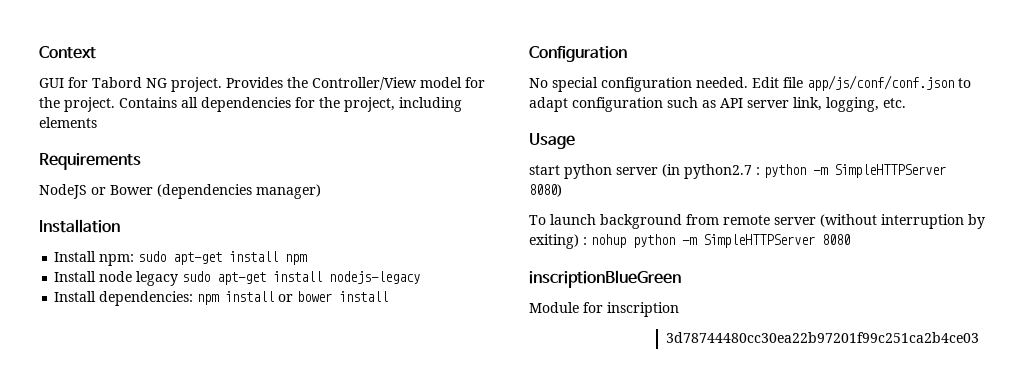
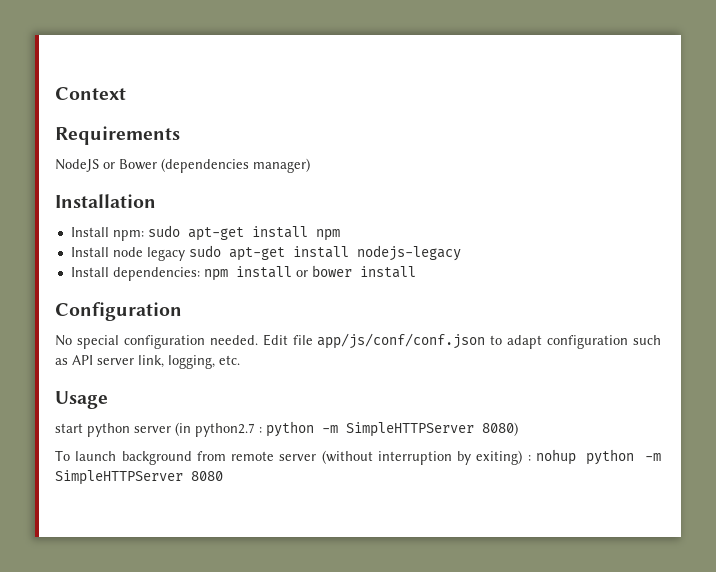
[39,77,485,92] [39,97,462,112] [39,117,97,128] // GUI for Tabord NG project. Provides the Controller/View model for the project. Contains all dependencies for the project, including elements -> (126, 93) none
[529,270,681,288] [529,302,679,317] [665,332,979,343] // inscriptionBlueGreen // Module for inscription // 3d78744480cc30ea22b97201f99c251ca2b4ce03 -> (223, 476) none

